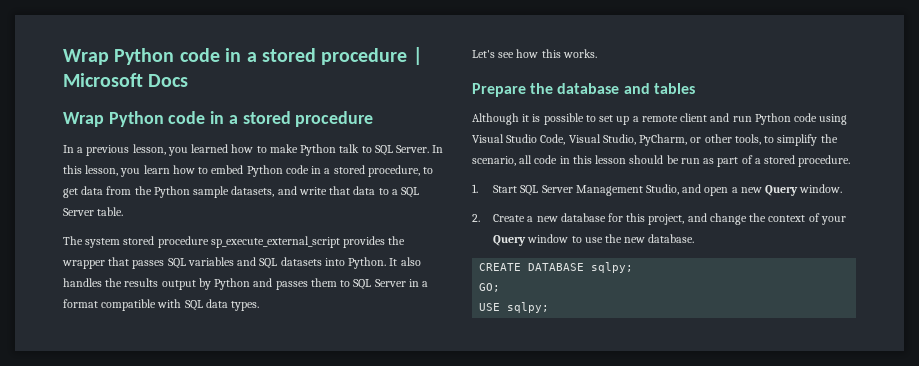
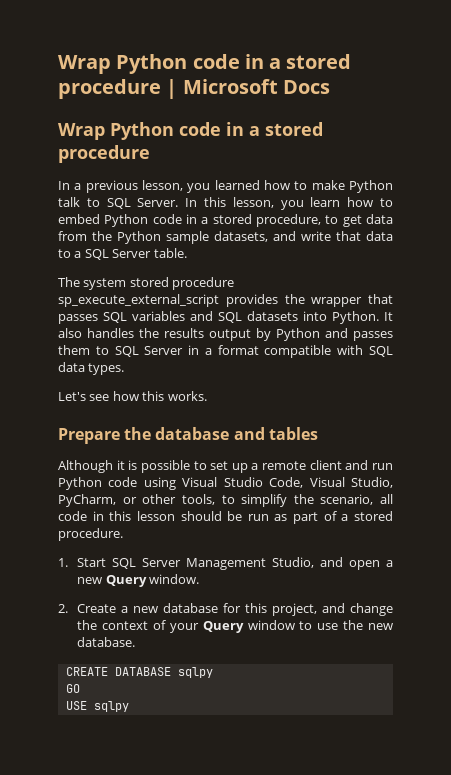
[591,262,634,273] [479,283,501,292] sqlpy; // GO; -> [177,667,213,678] [65,684,80,693] sqlpy // GO
[507,302,550,313] sqlpy; -> [93,701,129,712] sqlpy

